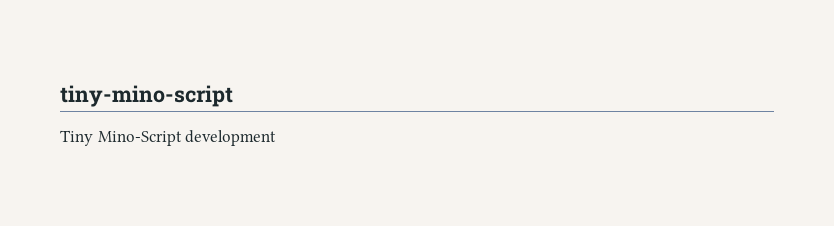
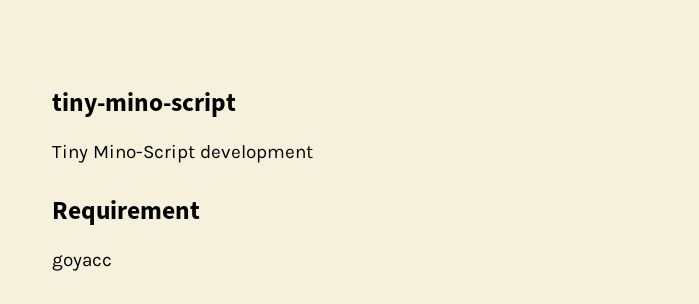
(277, 138) none -> [52,200,200,225] [52,255,112,271] // Requirement // goyacc

